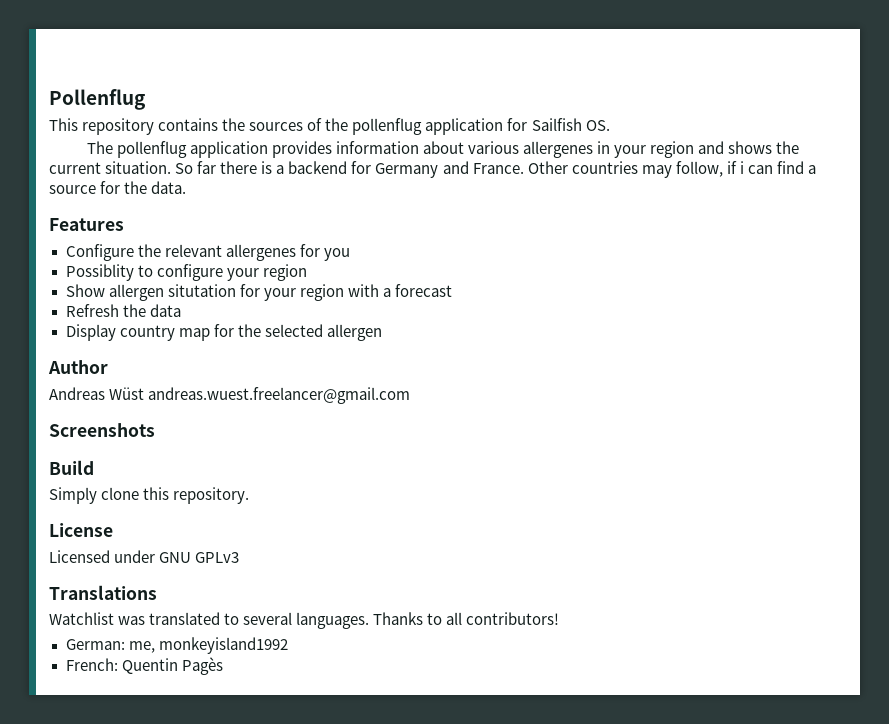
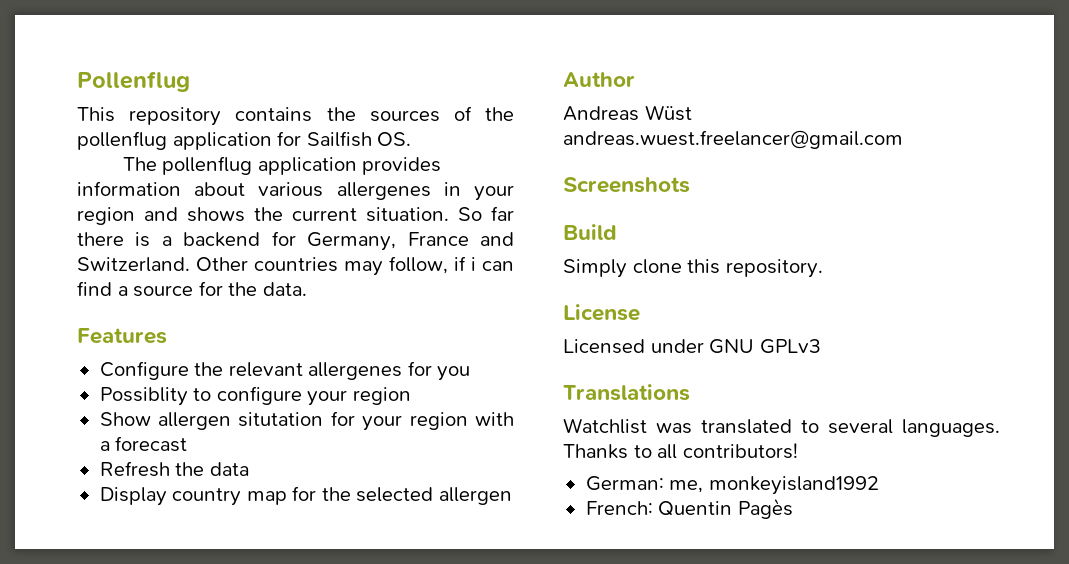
[375,161,524,178] Germany and France. -> [307,232,514,251] [77,257,190,272] Germany, France and Switzerland.

